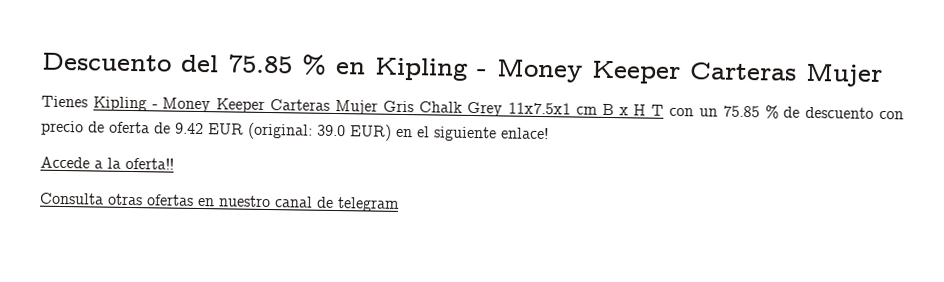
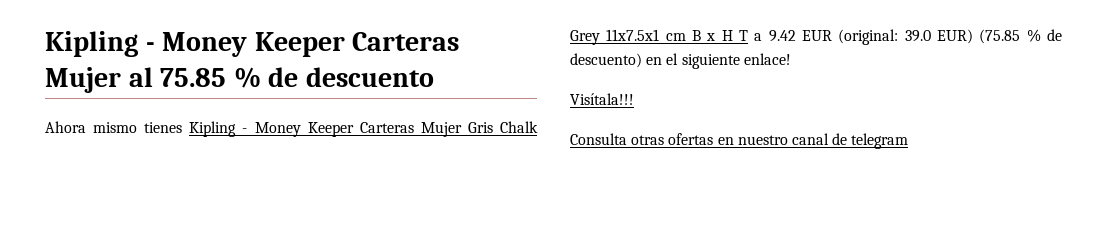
[41,52,883,88] [41,95,88,108] Descuento del 75.85 % en Kipling - Money Keeper Carteras Mujer // Tienes -> [45,31,460,57] [45,67,434,93] [45,121,183,133] Kipling - Money Keeper Carteras Mujer al 75.85 % de descuento // Ahora mismo tienes
[669,105,905,120] [41,120,171,136] con un 75.85 % de descuento con precio de oferta de -> [754,33,763,41] a
(392, 132) none -> [979,29,1062,44] [570,53,642,68] (75.85 % de descuento)
[40,156,174,170] Accede a la oferta!! -> [570,93,634,105] Visítala!!!

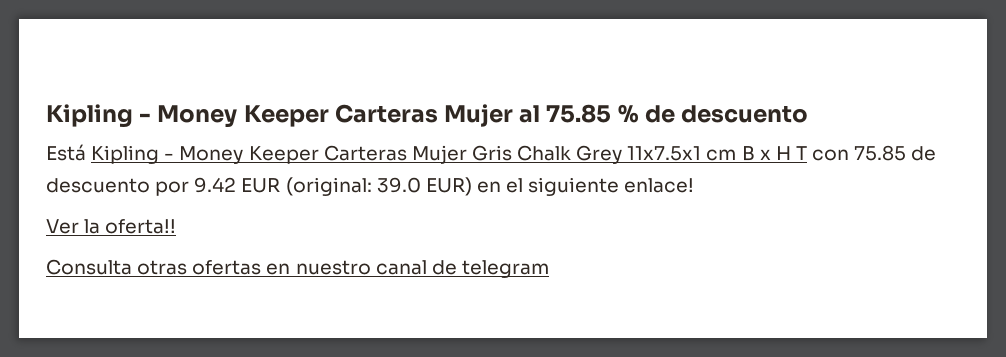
[45,121,183,133] Ahora mismo tienes -> [46,144,86,161] Está
[754,33,763,41] a -> [812,145,937,161] [46,178,190,196] con 75.85 de descuento por
[979,29,1062,44] [570,53,642,68] (75.85 % de descuento) -> (472, 186) none
[570,93,634,105] Visítala!!! -> [46,219,177,234] Ver la oferta!!

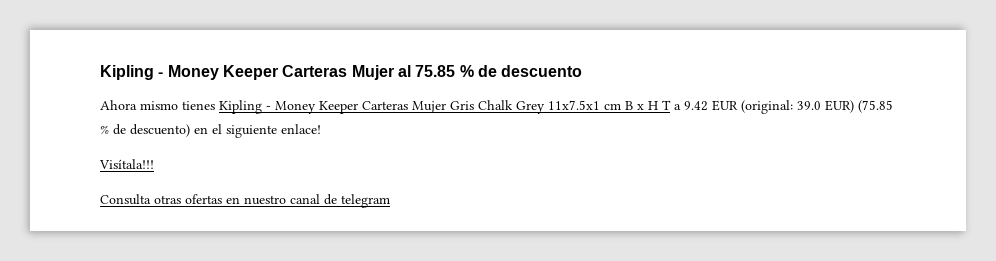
[46,144,86,161] Está -> [100,100,215,110] Ahora mismo tienes
[812,145,937,161] [46,178,190,196] con 75.85 de descuento por -> [674,104,681,110] a
(472, 186) none -> [858,100,893,113] [100,124,190,137] (75.85 % de descuento)
[46,219,177,234] Ver la oferta!! -> [99,159,154,169] Visítala!!!

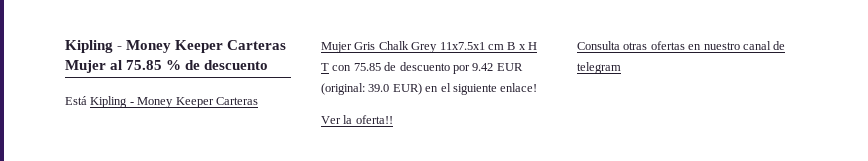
[100,100,215,110] Ahora mismo tienes -> [65,96,87,105] Está
[674,104,681,110] a -> [332,62,470,74] con 75.85 de descuento por
[858,100,893,113] [100,124,190,137] (75.85 % de descuento) -> (422, 89) none
[99,159,154,169] Visítala!!! -> [321,115,393,124] Ver la oferta!!

